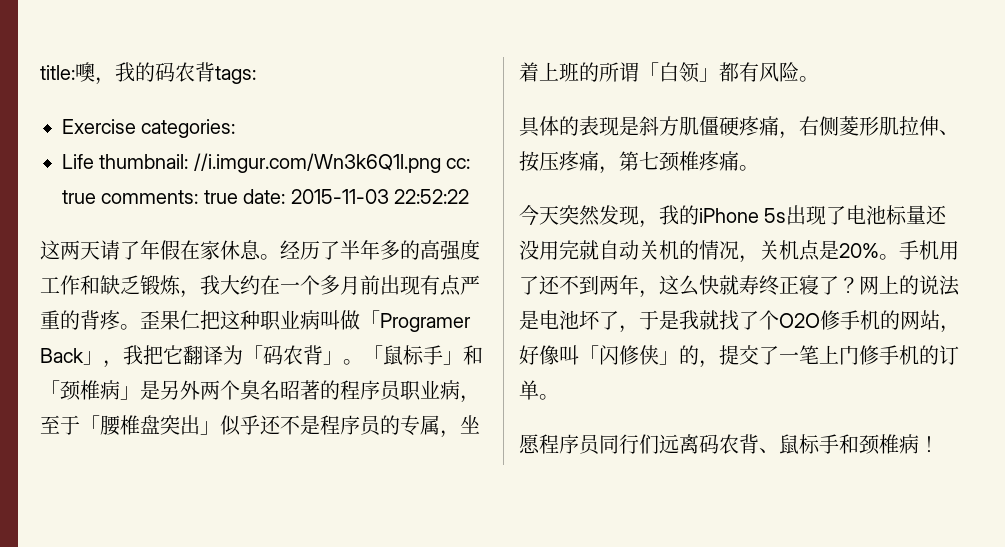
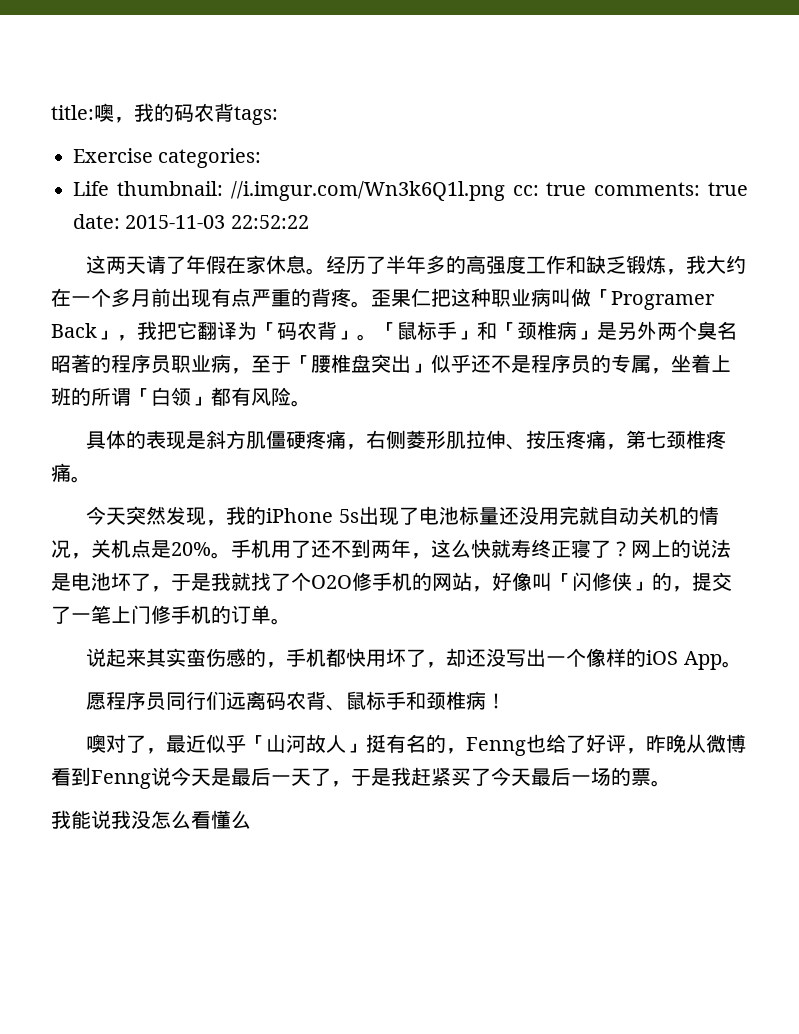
(559, 397) none -> [86,648,742,670] // 说起来其实蛮伤感的，手机都快用坏了，却还没写出一个像样的iOS App。
(939, 444) none -> [86,734,747,756] [51,767,671,789] [51,810,251,829] // 噢对了，最近似乎「山河故人」挺有名的，Fenng也给了好评，昨晚从微博看到Fenng说今天是最后一天了，于是我赶紧买了今天最后一场的票。 // 我能说我没怎么看懂么

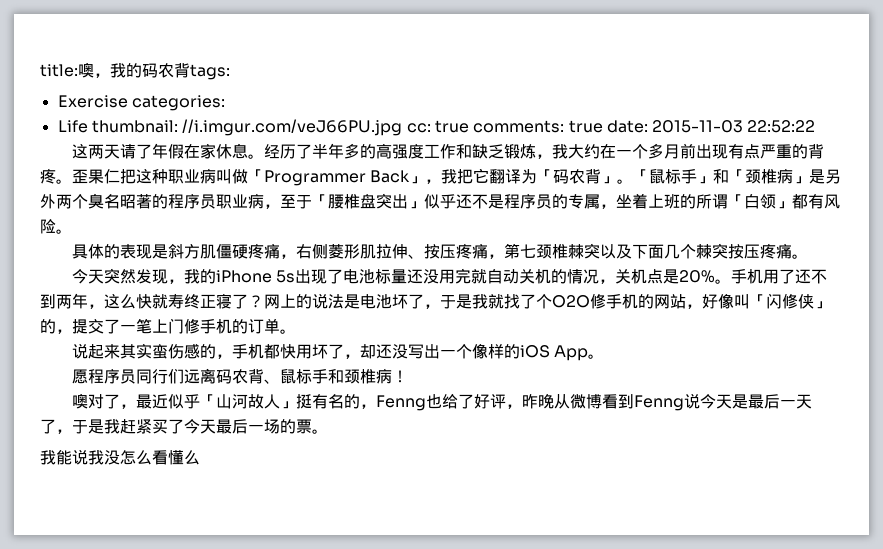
[230,181,505,201] //i.imgur.com/Wn3k6Q1l.png -> [182,119,403,136] //i.imgur.com/veJ66PU.jpg
[611,291,715,310] Programer -> [264,170,366,186] Programmer
(707, 439) none -> [567,243,760,259] 棘突以及下面几个棘突按压

